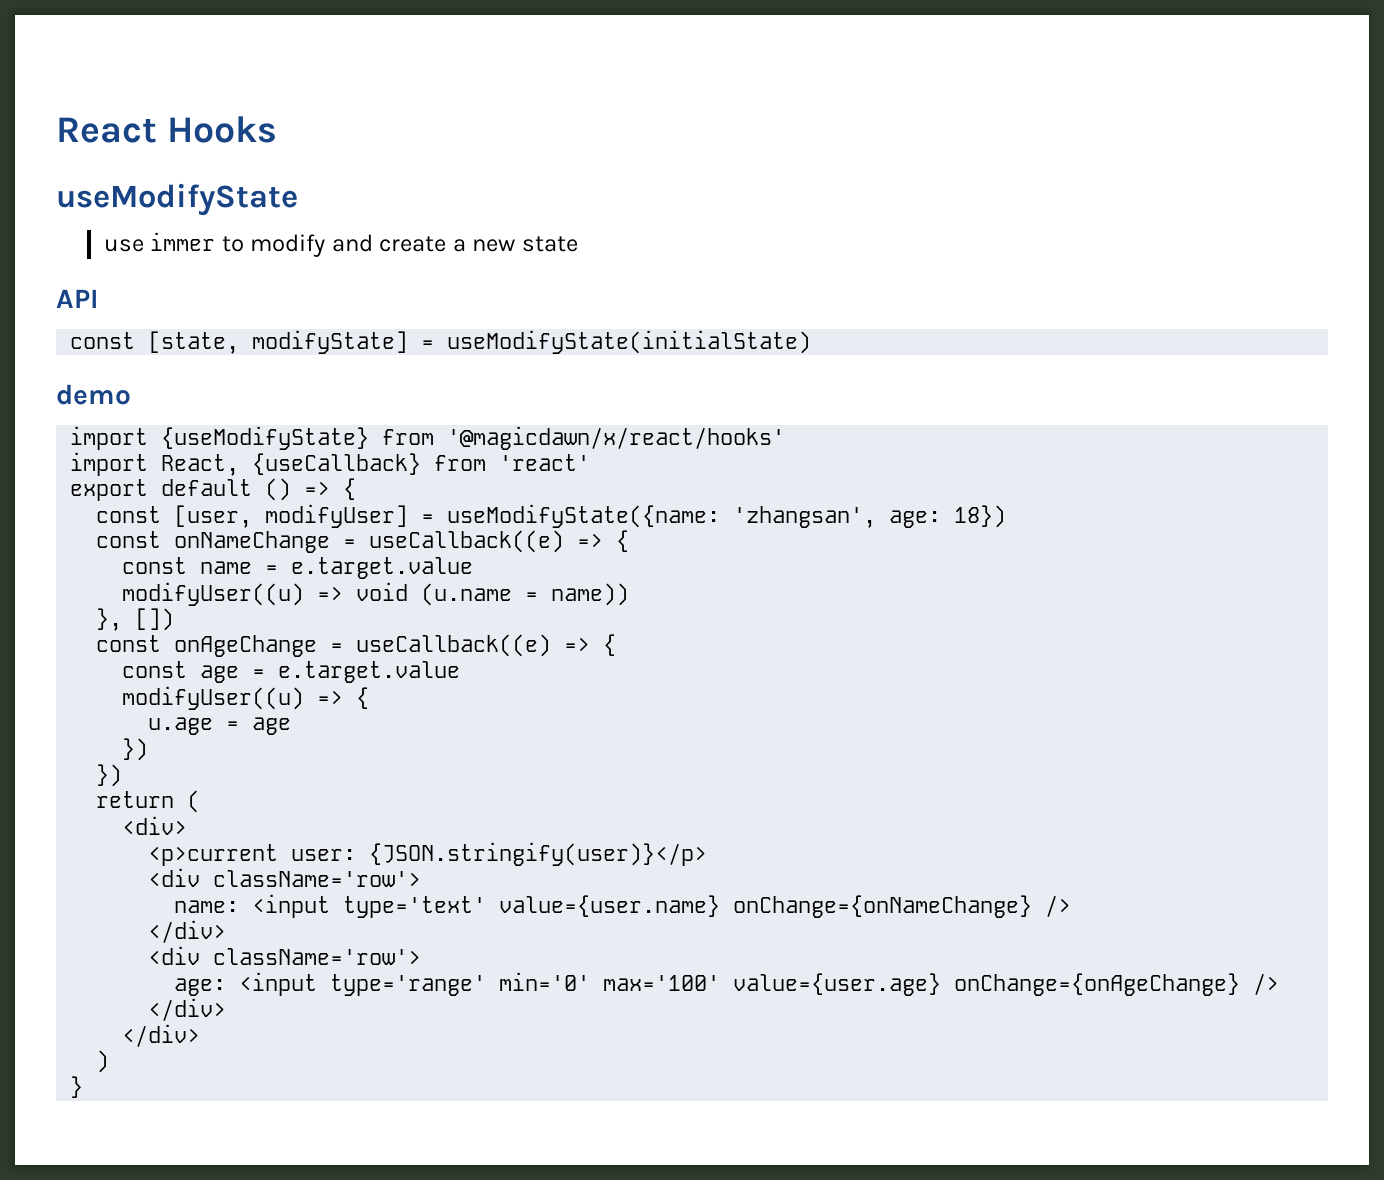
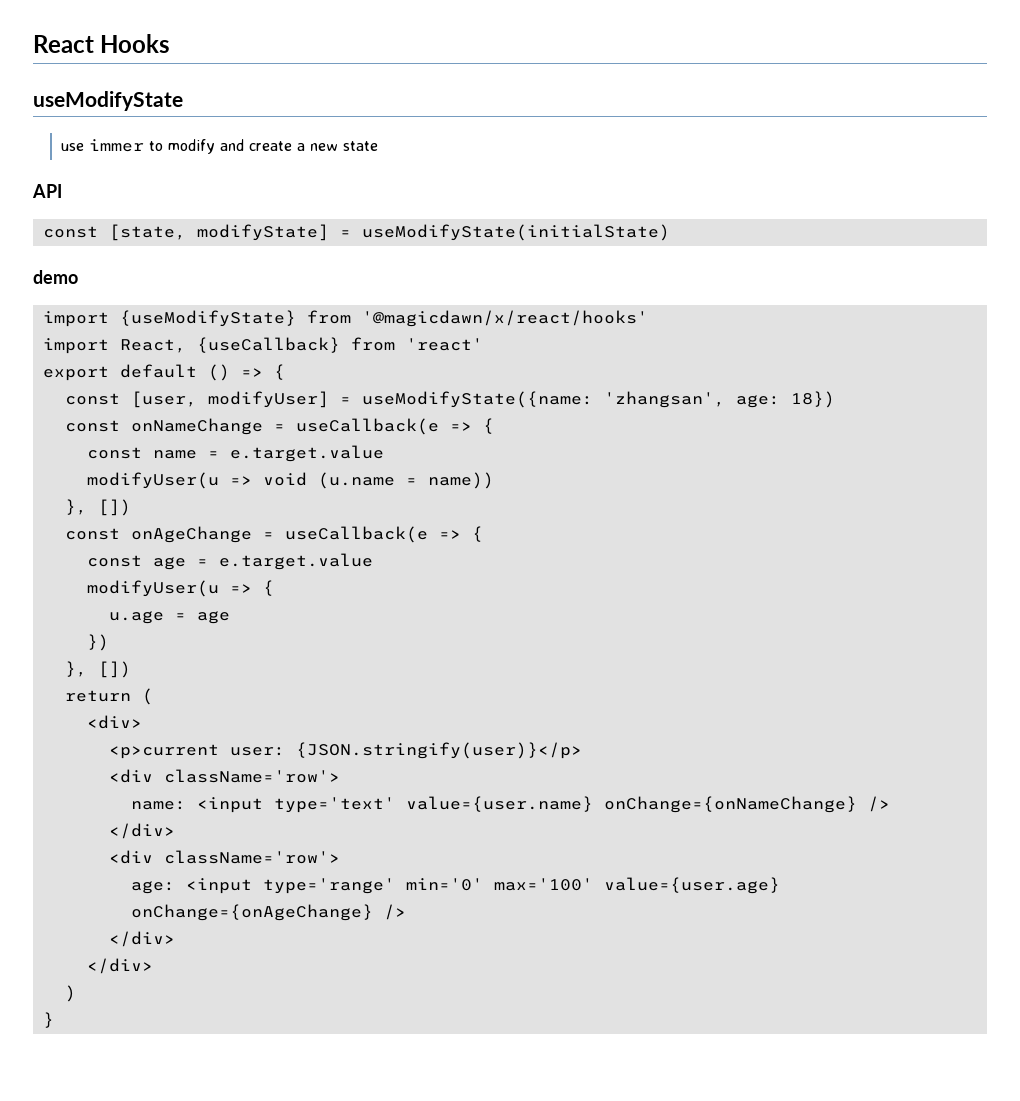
[369,530,565,553] useCallback((e) -> [295,418,439,435] useCallback(e
[122,582,305,606] modifyUser((u) -> [86,472,219,489] modifyUser(u
[356,634,552,657] useCallback((e) -> [284,526,428,543] useCallback(e
[122,686,305,710] modifyUser((u) -> [86,580,219,597] modifyUser(u
[96,764,123,787] }) -> [64,661,131,678] }, [])

